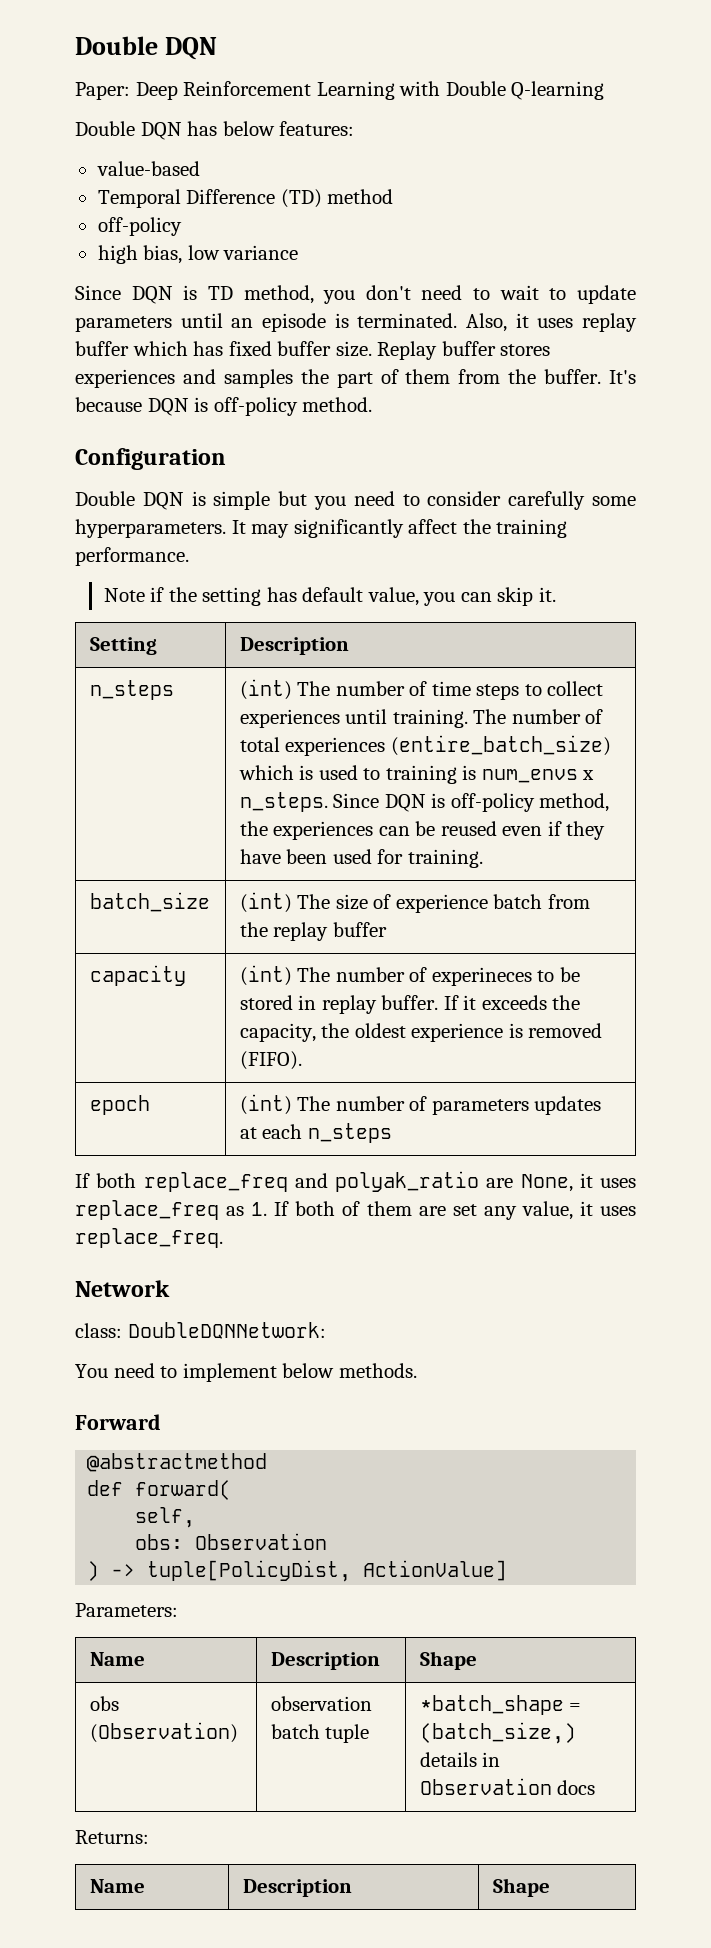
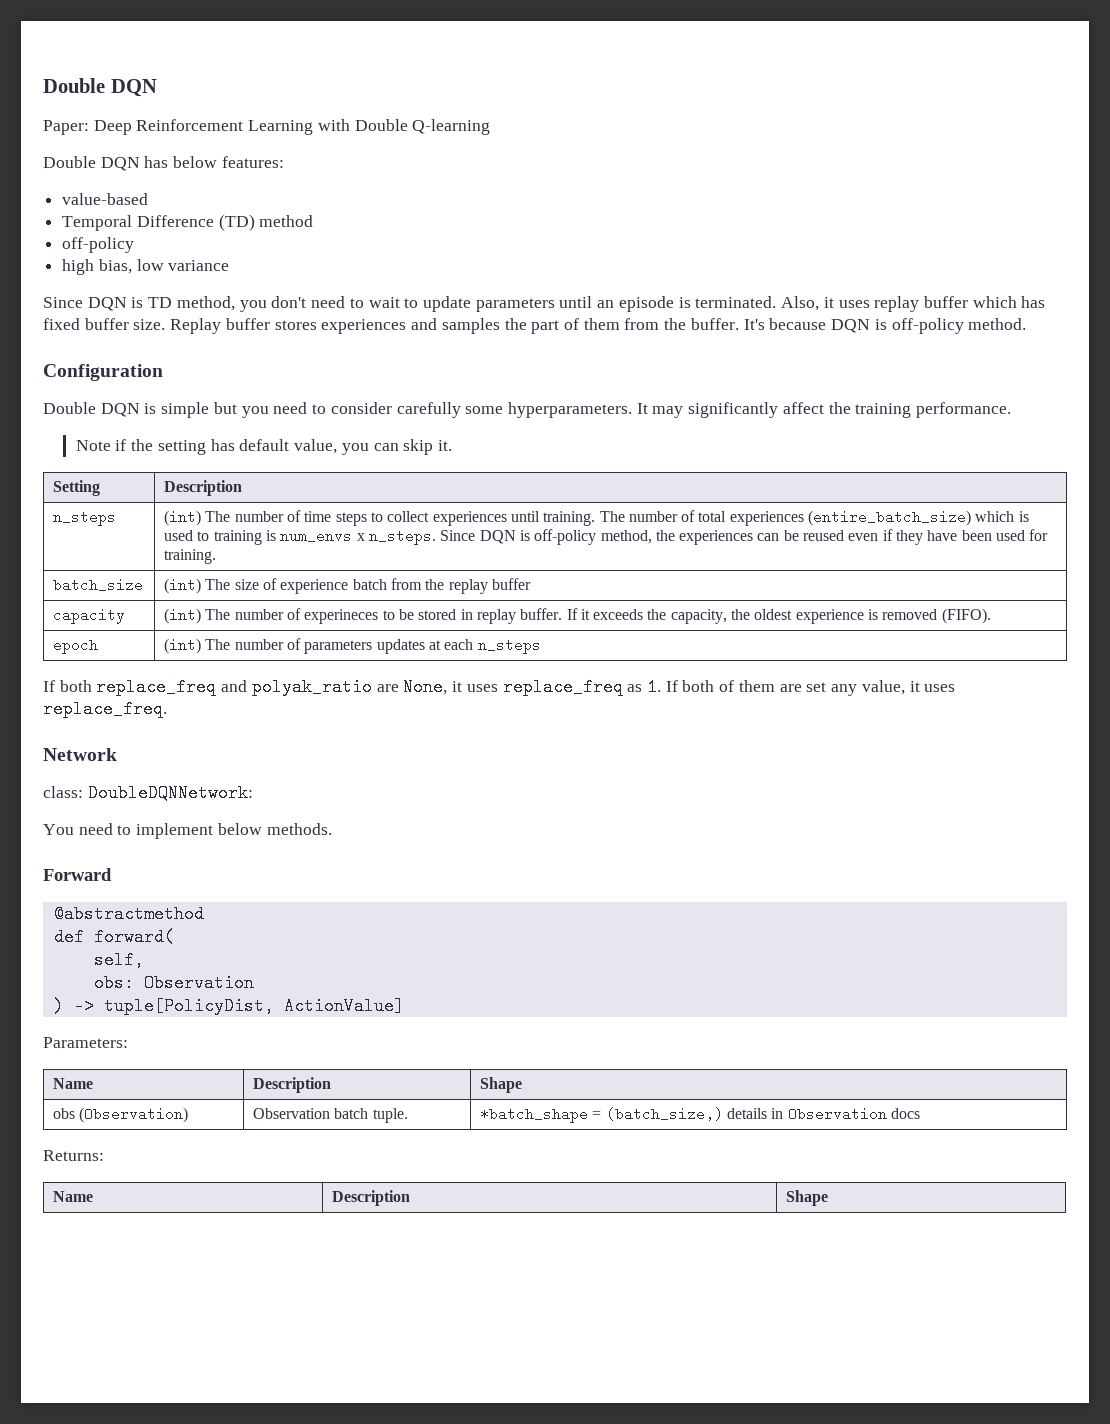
[270,1696,372,1711] [270,1724,370,1743] observation batch tuple -> [253,1108,408,1123] Observation batch tuple.

